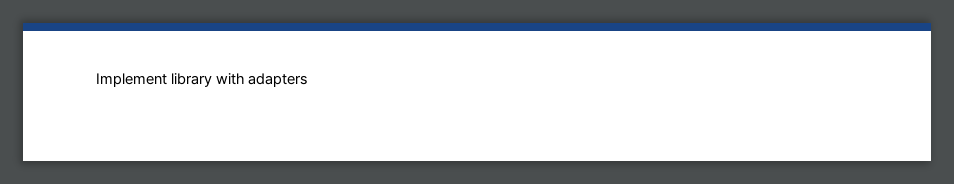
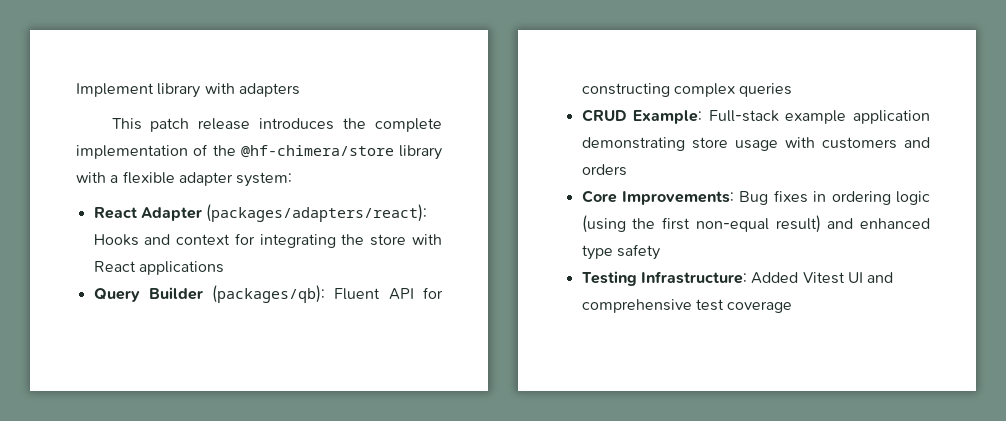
(308, 80) none -> [111,118,442,132] [76,144,442,160] [76,171,293,187] [93,204,428,222] [93,233,442,248] [93,261,224,275] [93,285,443,303] [581,83,793,97] [581,109,930,124] [581,137,930,151] [581,164,627,176] [581,190,930,205] [581,215,930,233] [581,244,660,260] [581,271,894,286] [581,299,793,313] // This patch release introduces the complete implementation of the @hf-chimera/store library with a flexible adapter system: // React Adapter (packages/adapters/react): Hooks and context for integrating the store with React applications // Query Builder (packages/qb): Fluent API for constructing complex queries // CRUD Example: Full-stack example application demonstrating store usage with customers and orders // Core Improvements: Bug fixes in ordering logic (using the first non-equal result) and enhanced type safety // Testing Infrastructure: Added Vitest UI and comprehensive test coverage

